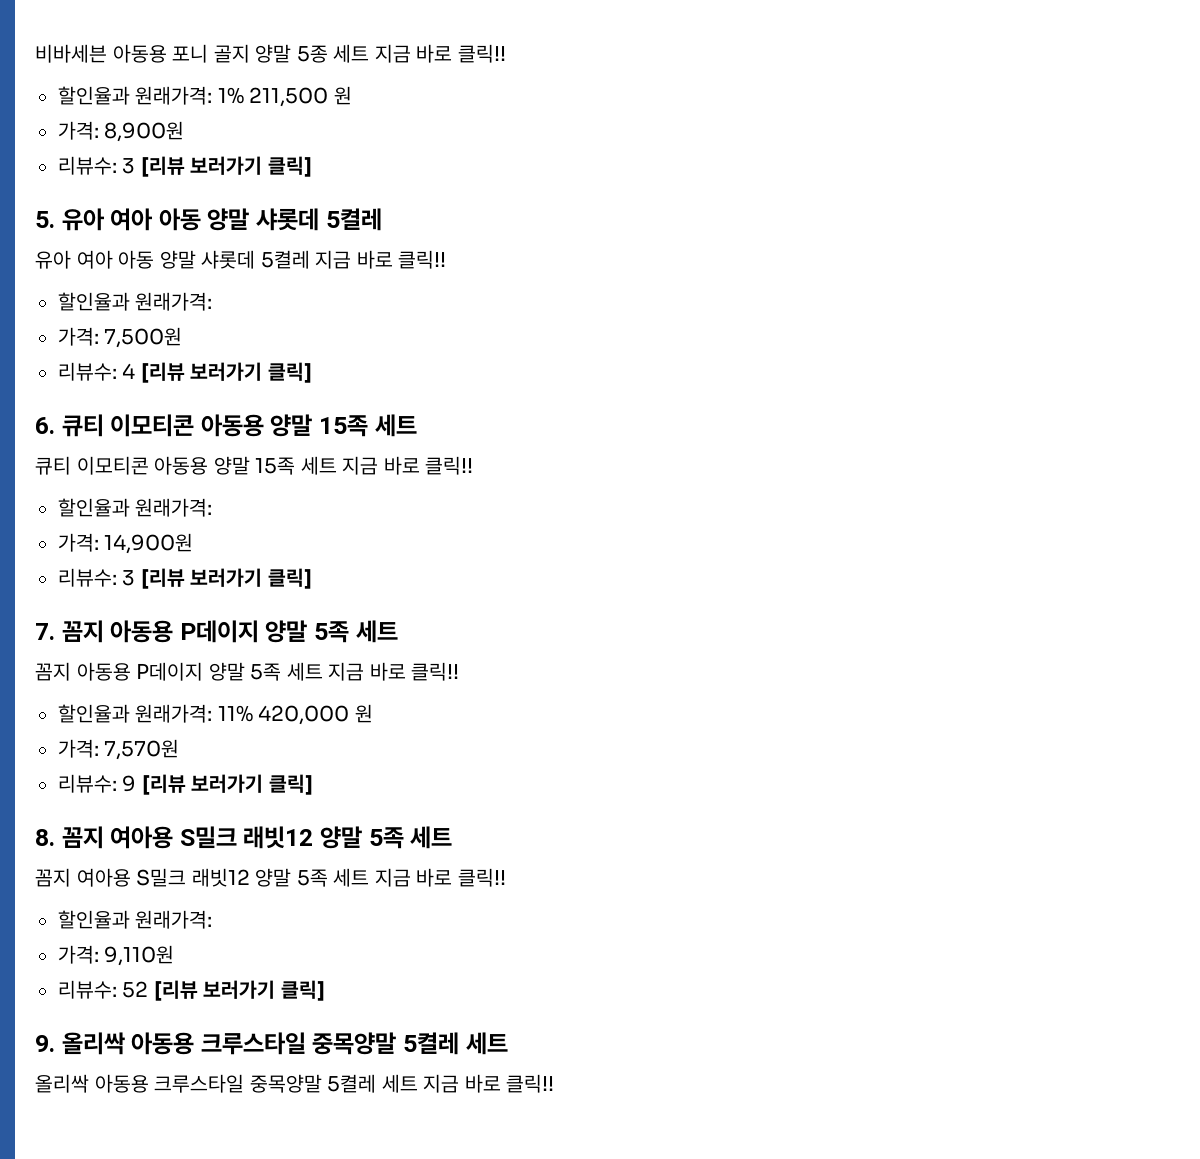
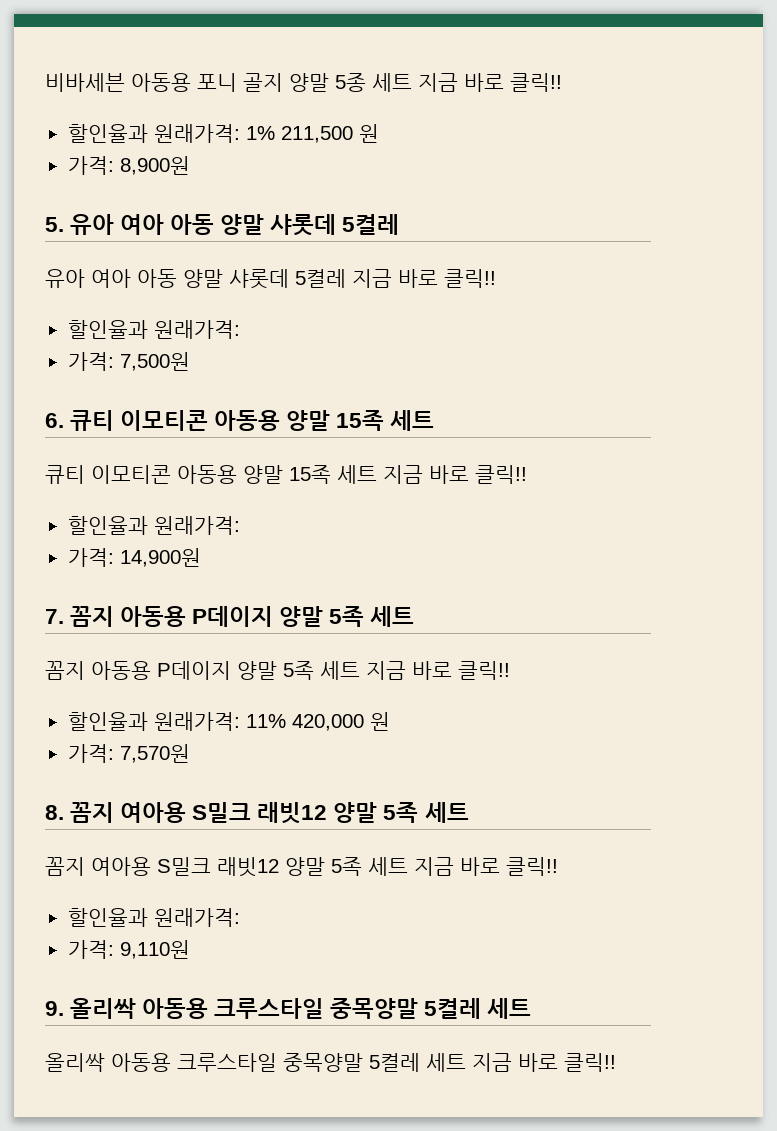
[57,156,312,177] // 리뷰수: 3 [리뷰 보러가기 클릭] -> (190, 165) none
[57,362,312,383] // 리뷰수: 4 [리뷰 보러가기 클릭] -> (190, 361) none
[57,568,312,589] // 리뷰수: 3 [리뷰 보러가기 클릭] -> (201, 557) none
[57,774,313,795] // 리뷰수: 9 [리뷰 보러가기 클릭] -> (190, 753) none
[57,980,325,1001] // 리뷰수: 52 [리뷰 보러가기 클릭] -> (190, 949) none

